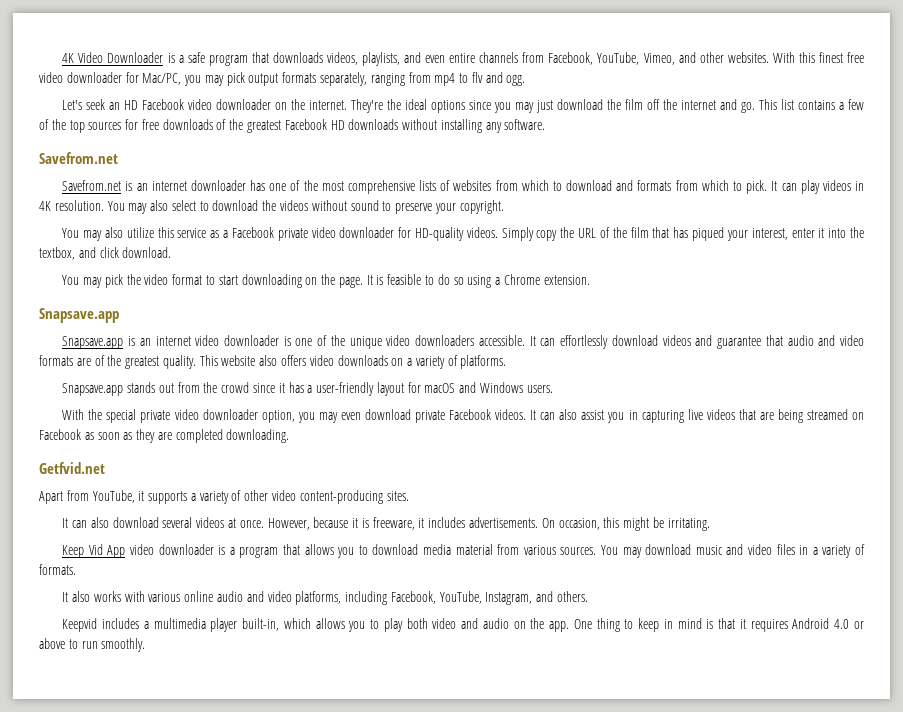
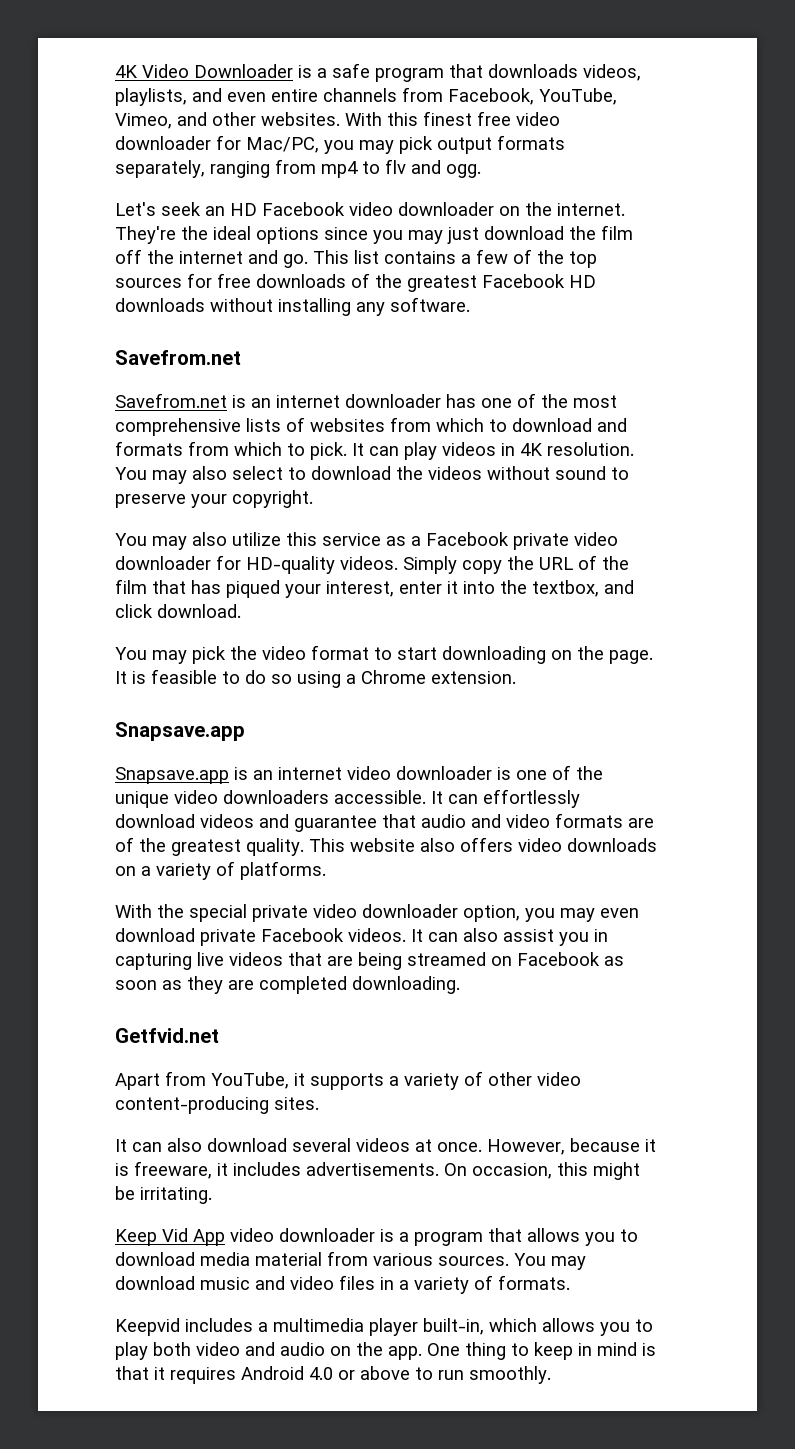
[62,382,553,396] // Snapsave.app stands out from the crowd since it has a user-friendly layout for macOS and Windows users. -> (326, 870) none
[62,591,588,605] // It also works with various online audio and video platforms, including Facebook, YouTube, Instagram, and others. -> (570, 1282) none

